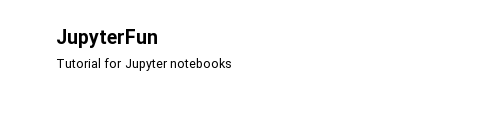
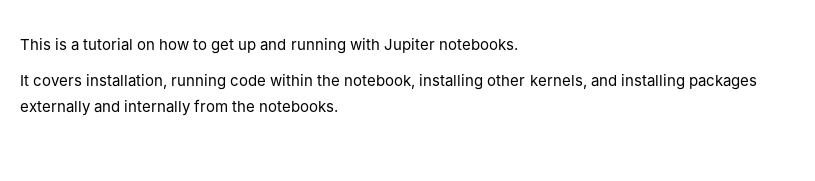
[56,29,158,48] [56,58,233,71] JupyterFun // Tutorial for Jupyter notebooks -> [20,37,518,54] [20,73,757,90] [20,99,339,116] This is a tutorial on how to get up and running with Jupiter notebooks. // It covers installation, running code within the notebook, installing other kernels, and installing packages externally and internally from the notebooks.

